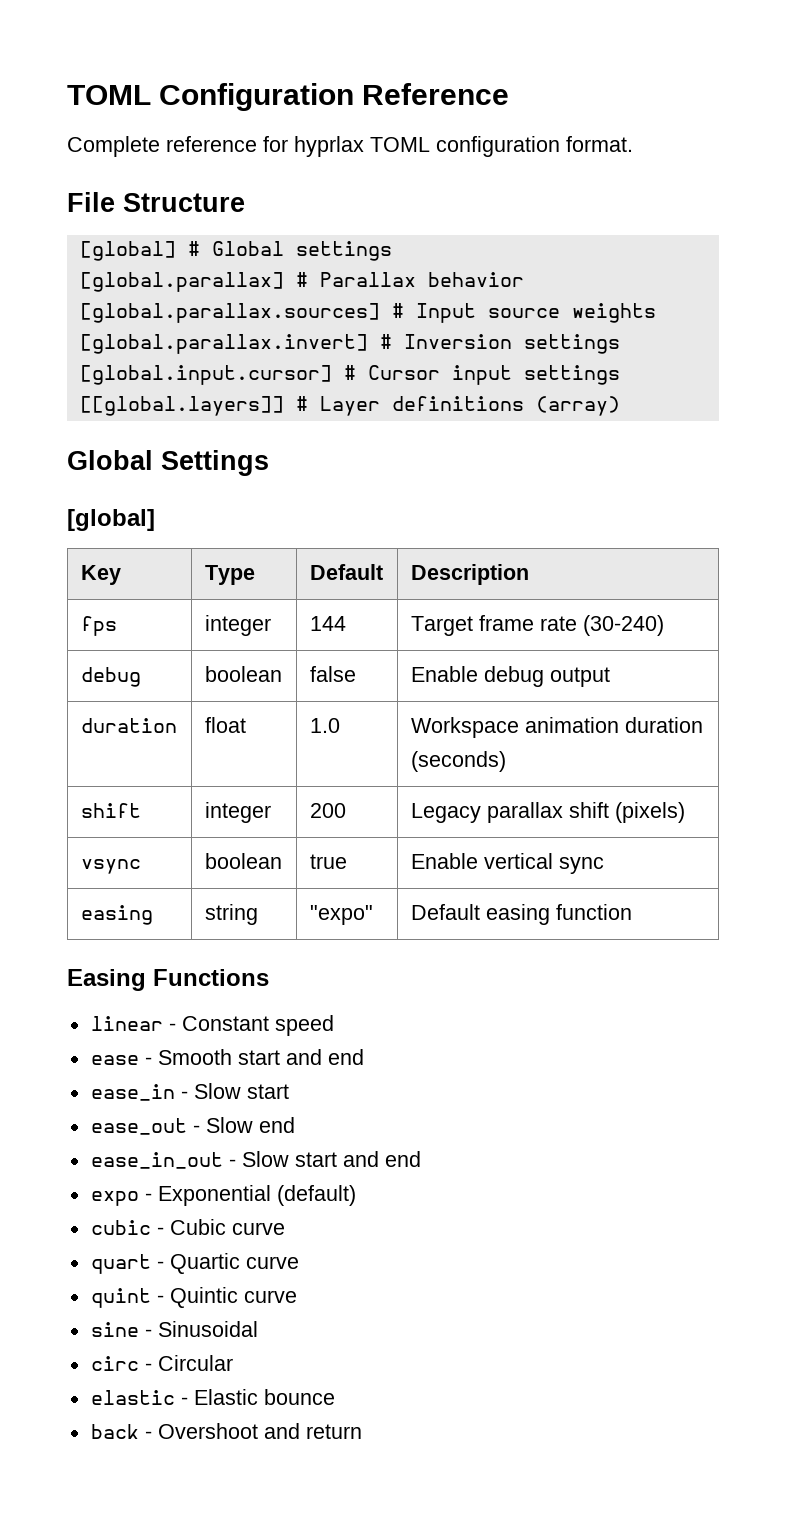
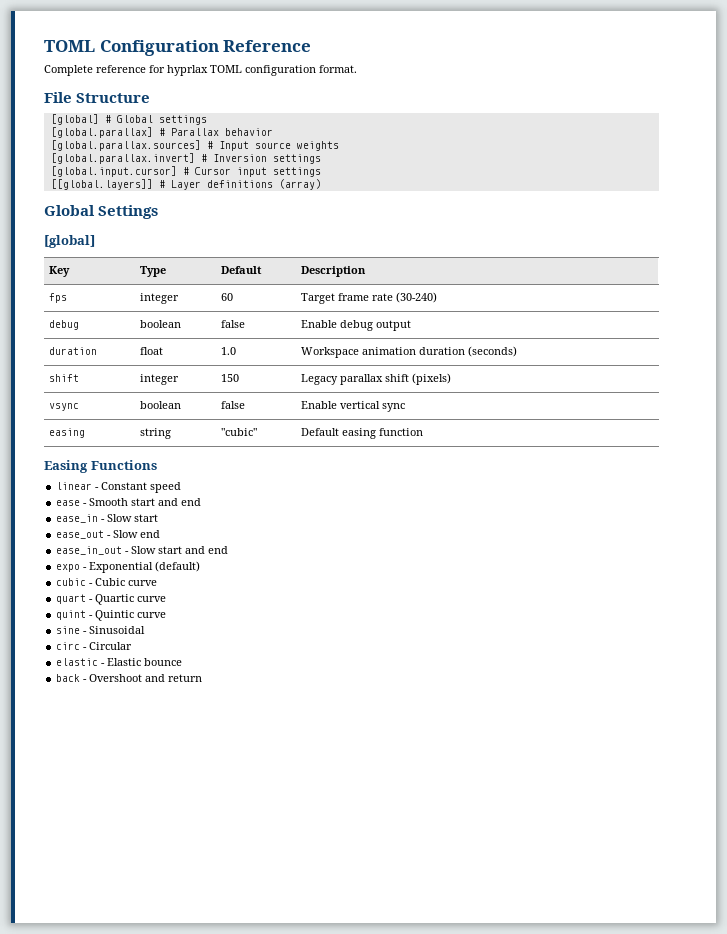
[309,616,346,631] 144 -> [220,293,233,301] 60
[309,803,346,818] 200 -> [220,374,239,382] 150
[309,854,347,869] true -> [220,401,245,409] false
[309,905,373,925] "expo" -> [220,428,257,436] "cubic"

